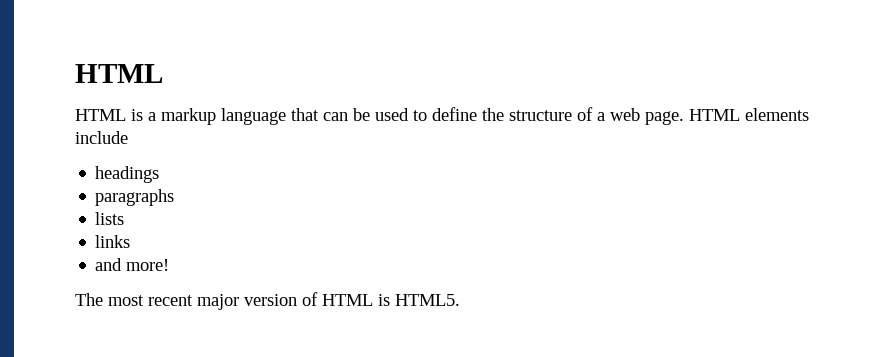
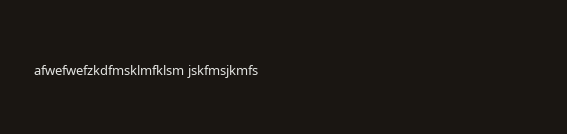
[75,64,163,83] [75,107,809,125] [75,131,128,144] [95,166,160,183] [95,189,175,206] [95,212,125,225] [95,235,131,248] [95,258,170,271] [75,292,460,310] HTML // HTML is a markup language that can be used to define the structure of a web page. HTML elements include // headings // paragraphs // lists // links // and more! // The most recent major version of HTML is HTML5. -> [34,65,258,78] afwefwefzkdfmsklmfklsm jskfmsjkmfs

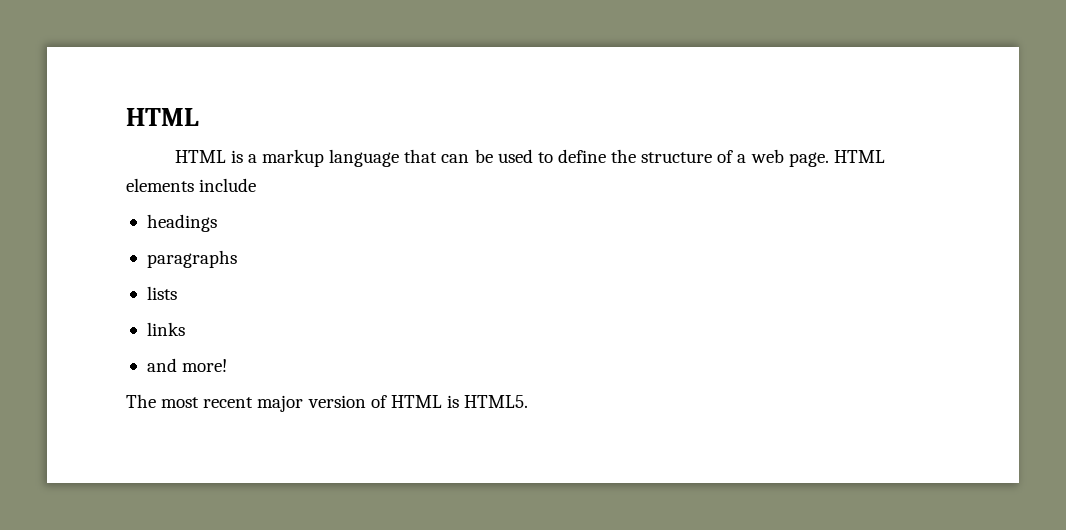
[34,65,258,78] afwefwefzkdfmsklmfklsm jskfmsjkmfs -> [126,108,199,126] [174,149,885,167] [126,178,257,192] [146,214,217,232] [146,250,237,268] [146,286,177,300] [146,322,185,336] [146,358,228,372] [126,394,529,412] HTML // HTML is a markup language that can be used to define the structure of a web page. HTML elements include // headings // paragraphs // lists // links // and more! // The most recent major version of HTML is HTML5.

